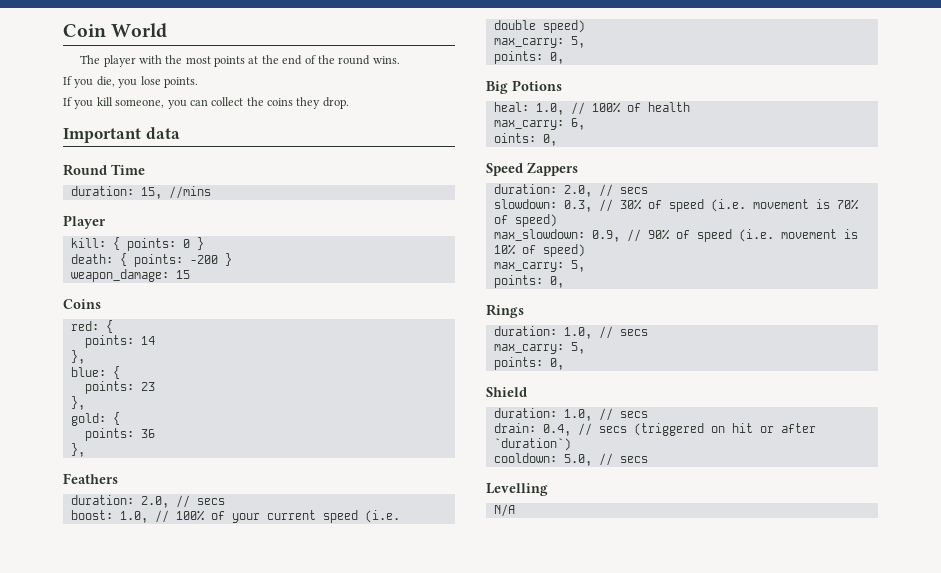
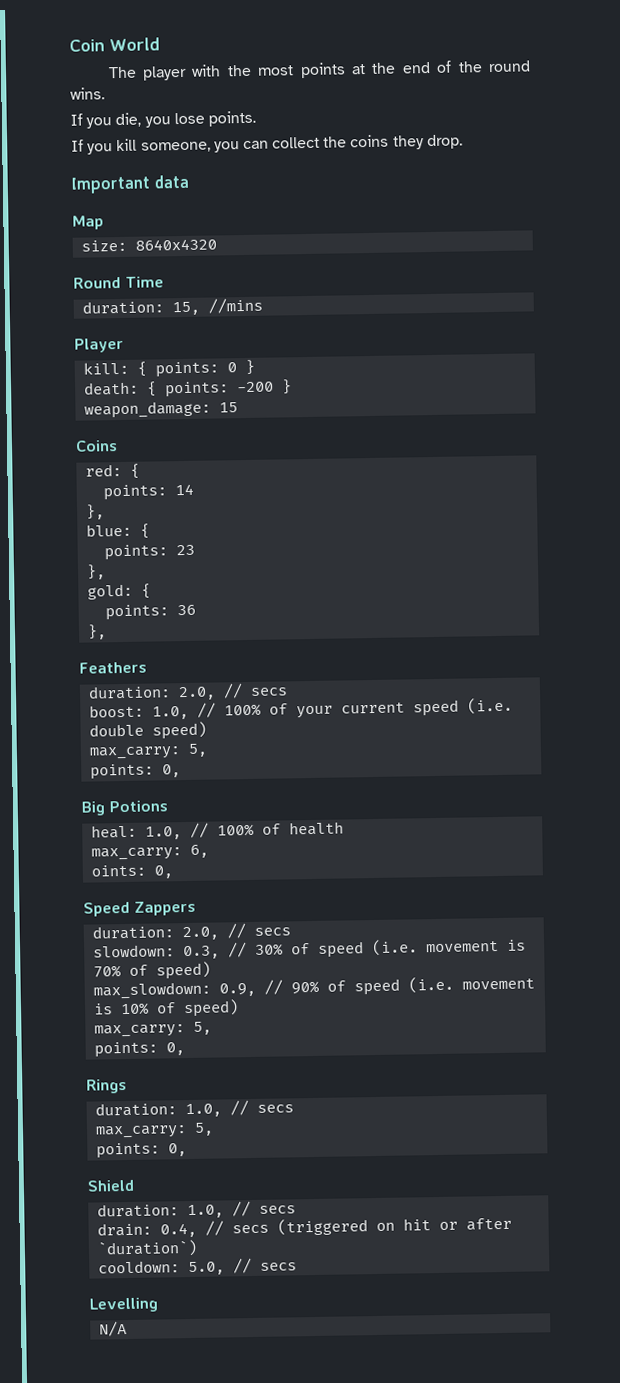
(180, 133) none -> [72,215,104,230] [81,238,218,252] // Map // size: 8640x4320

